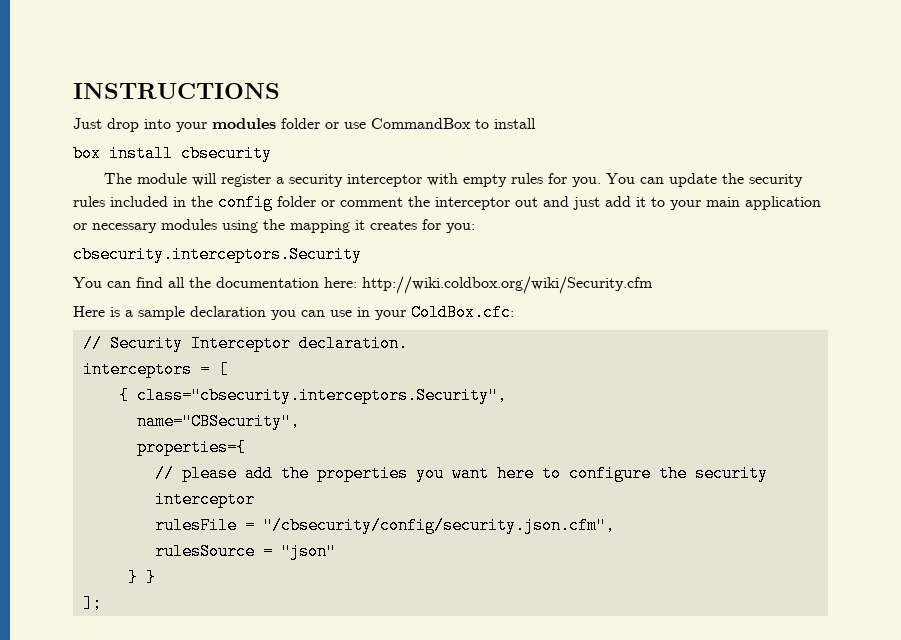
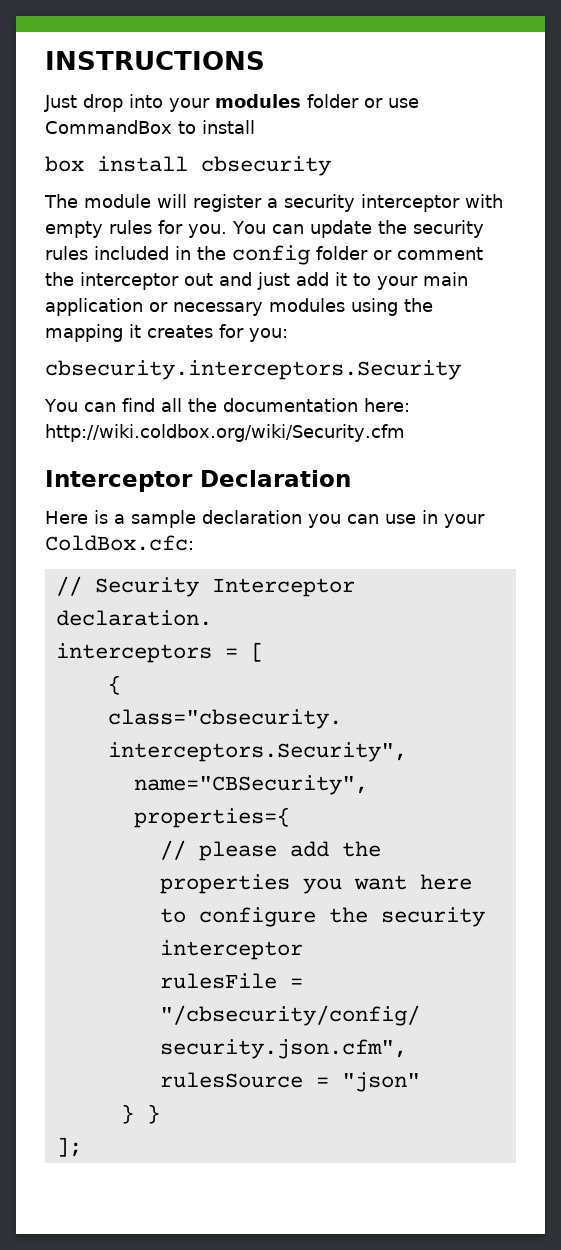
(653, 285) none -> [45,470,351,492] // Interceptor Declaration

